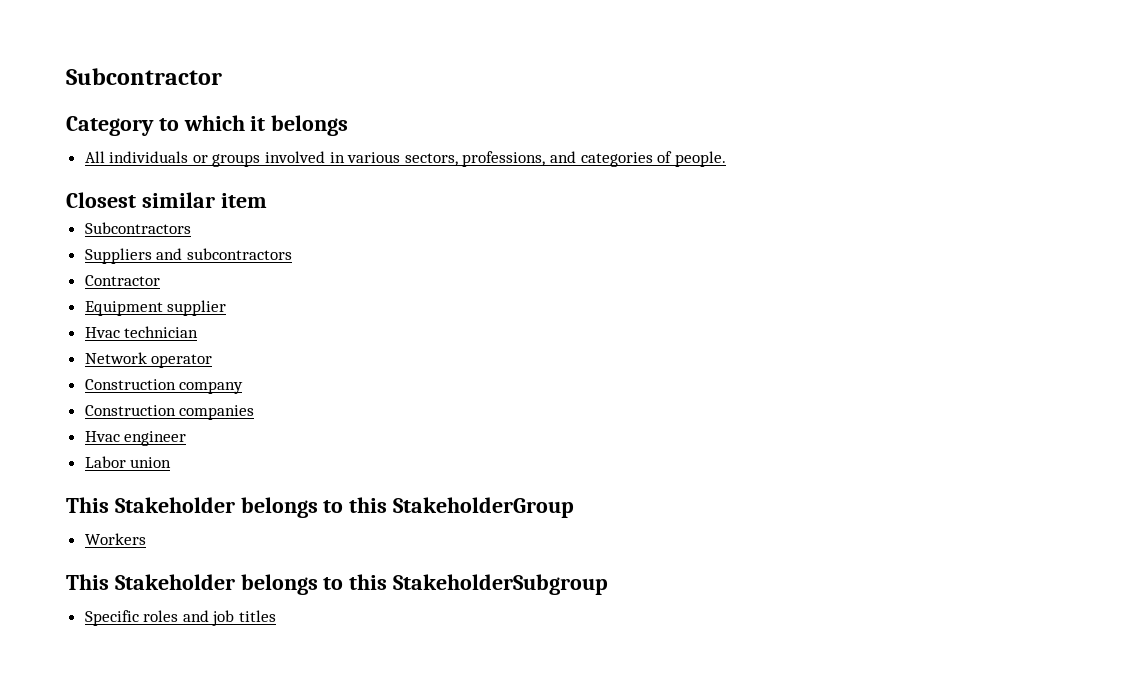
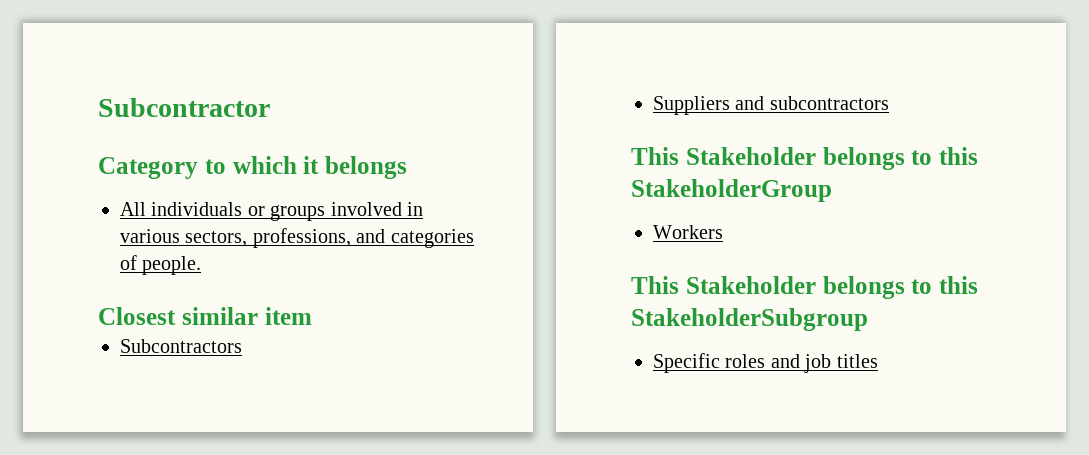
[84,275,160,286] [84,300,227,316] [84,326,199,338] [84,352,213,368] [84,379,244,394] [84,405,255,420] [84,431,187,446] [84,456,172,468] // Contractor // Equipment supplier // Hvac technician // Network operator // Construction company // Construction companies // Hvac engineer // Labor union -> (889, 103) none

